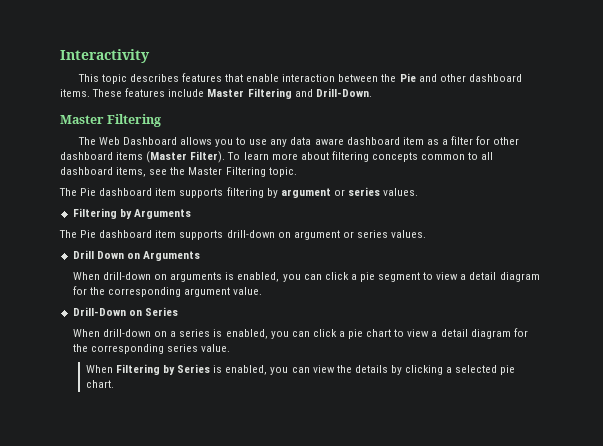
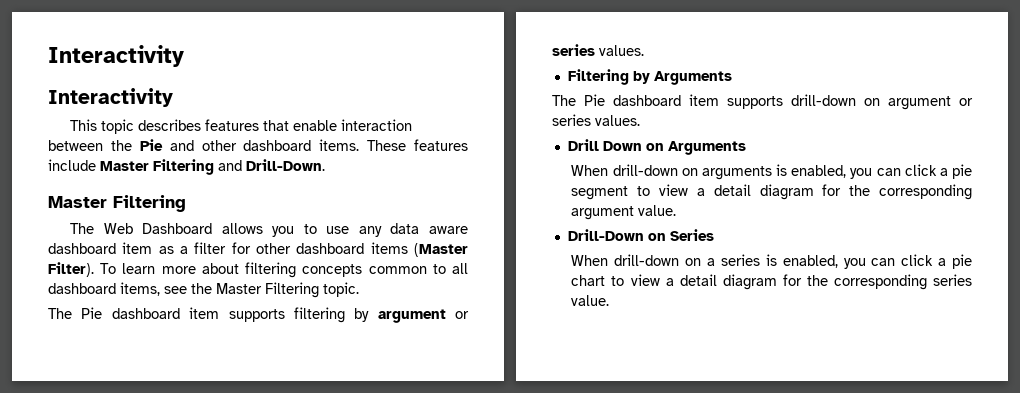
[60,49,150,63] Interactivity -> [48,45,184,67] [48,88,173,107] Interactivity // Interactivity
[85,364,516,375] [85,380,114,388] // When Filtering by Series is enabled, you can view the details by clicking a selected pie chart. -> (610, 300) none

